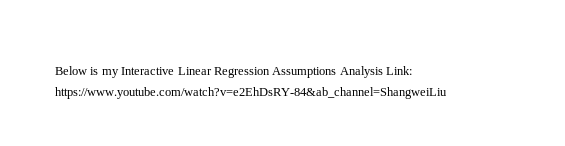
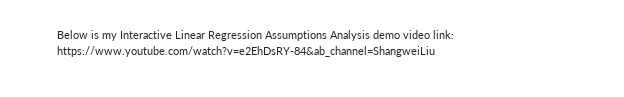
[386,66,412,75] Link: -> [373,30,454,39] demo video link:

